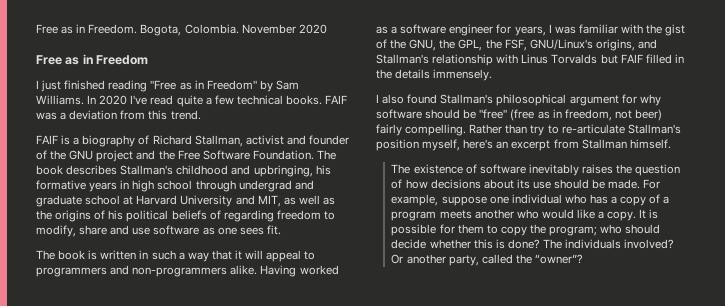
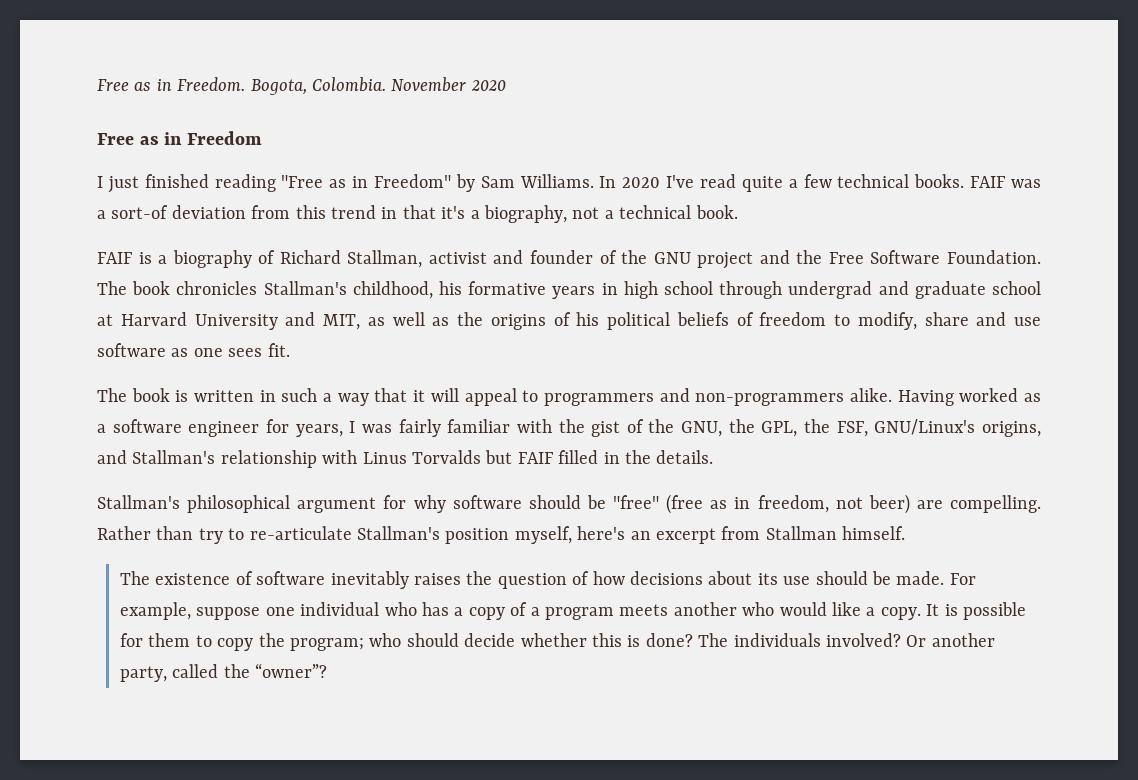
(67, 116) none -> [111,205,169,219] sort-of
[170,110,201,120] trend. -> [331,205,738,223] trend in that it's a biography, not a technical book.
[66,165,313,177] describes Stallman's childhood and upbringing, -> [176,281,433,299] chronicles Stallman's childhood,
[223,210,274,222] regarding -> (754, 319) none
(576, 30) none -> [398,419,441,437] fairly
[395,69,493,81] [376,94,438,104] details immensely. // I also found -> [656,450,714,464] details. //
[376,124,402,136] fairly -> [916,500,943,509] are

